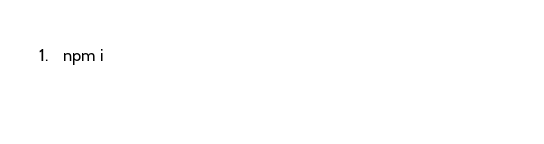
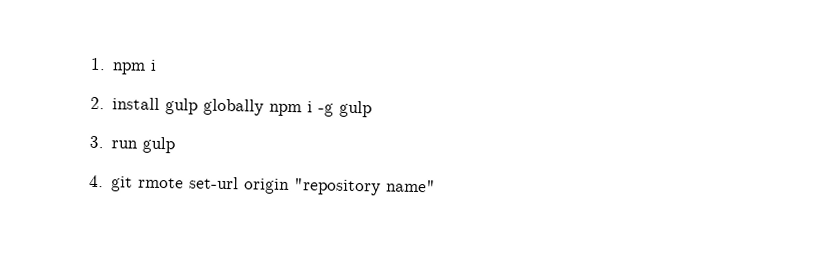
(104, 55) none -> [90,96,373,118] [89,135,176,154] [89,174,437,196] // 2. install gulp globally npm i -g gulp // 3. run gulp // 4. git rmote set-url origin "repository name"

